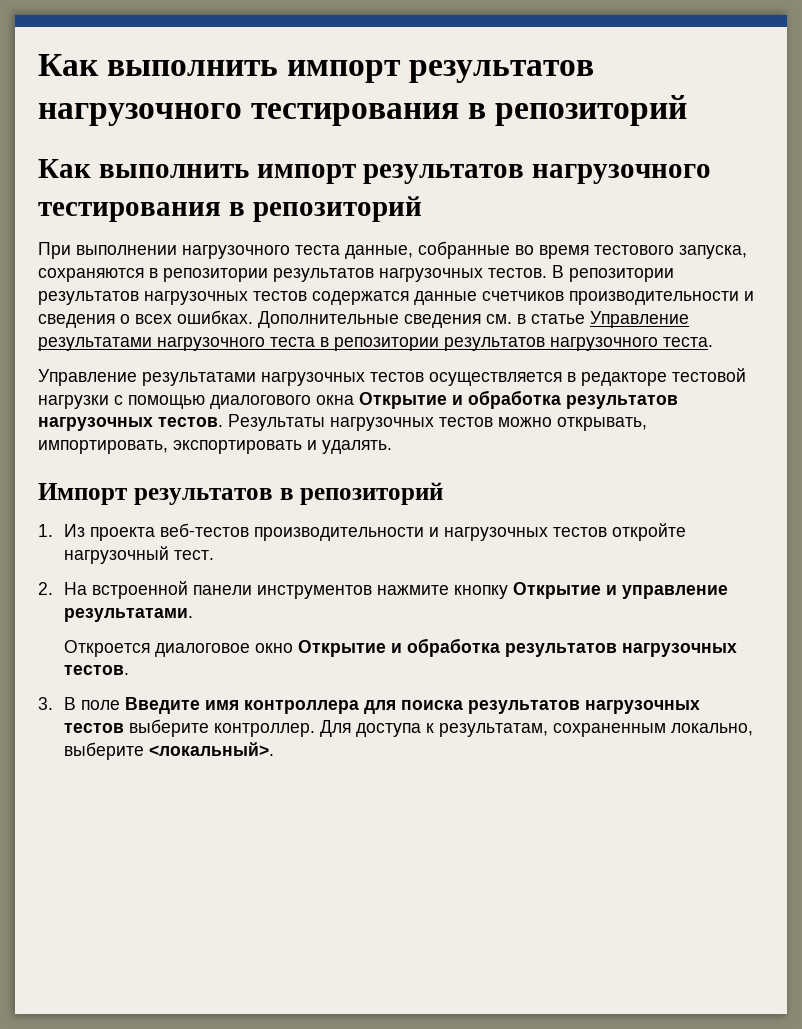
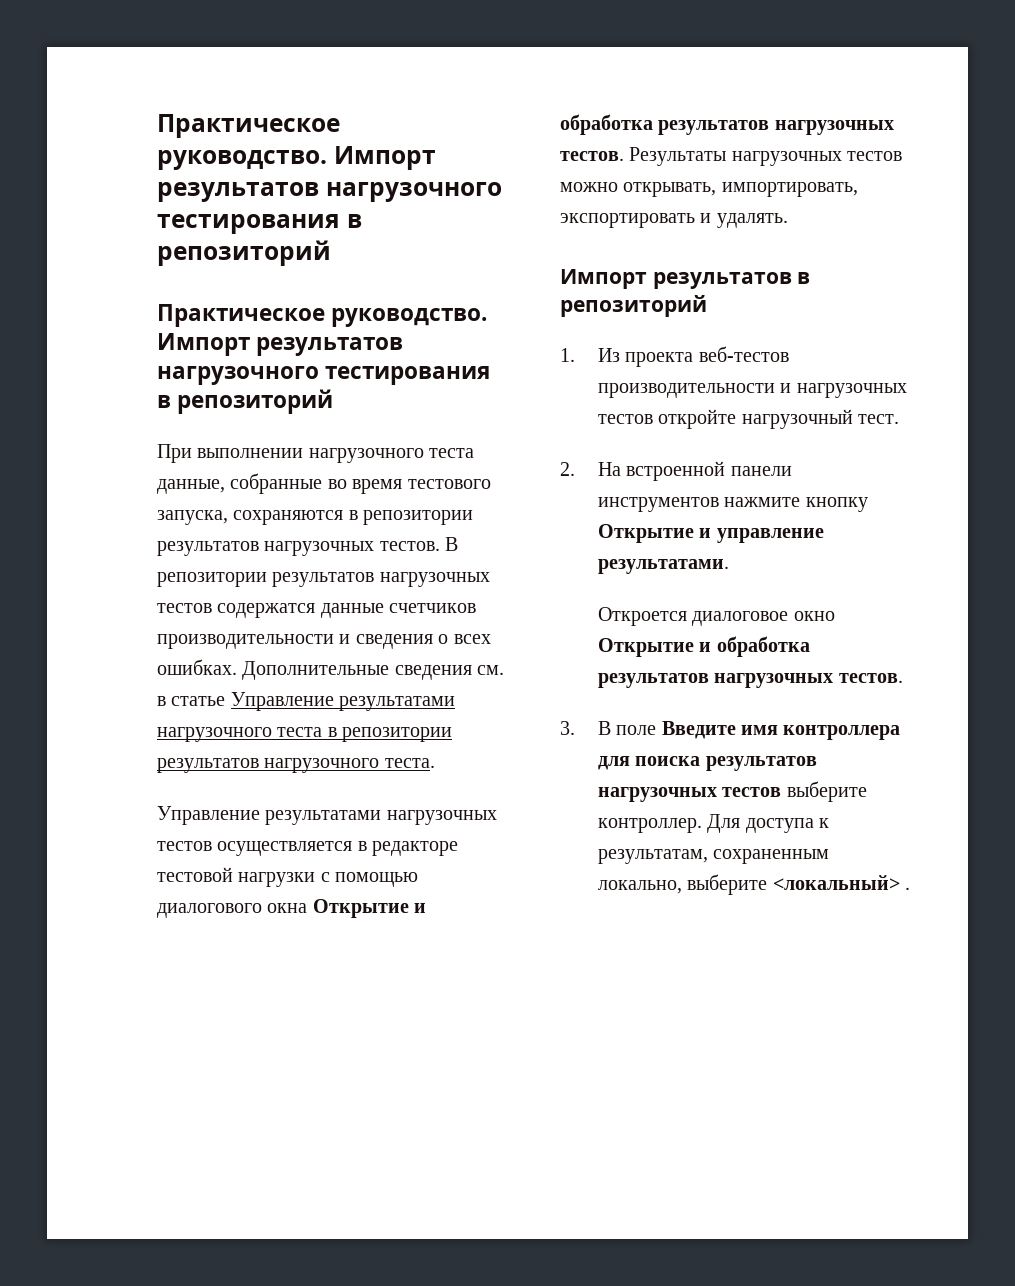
[38,54,595,83] [38,95,688,126] [38,159,356,184] Как выполнить импорт результатов нагрузочного тестирования в репозиторий // Как выполнить импорт -> [157,114,340,138] [157,146,436,170] [157,182,502,202] [157,214,362,234] [157,240,331,266] [157,304,488,327] [157,333,250,356] Практическое руководство. Импорт результатов нагрузочного тестирования в репозиторий // Практическое руководство. Импорт
[148,742,274,756] <локальный>. -> [772,875,911,890] <локальный> .

